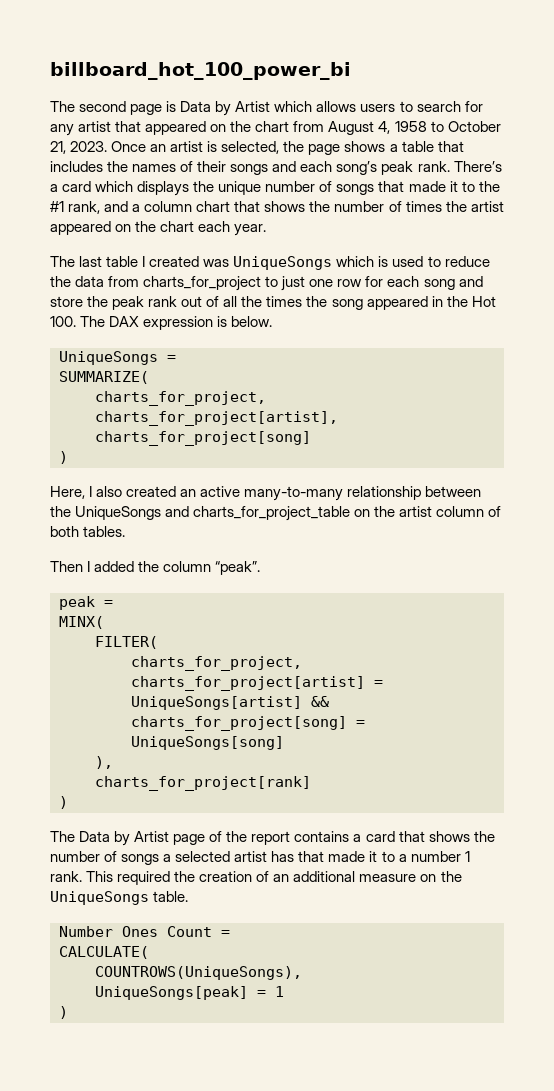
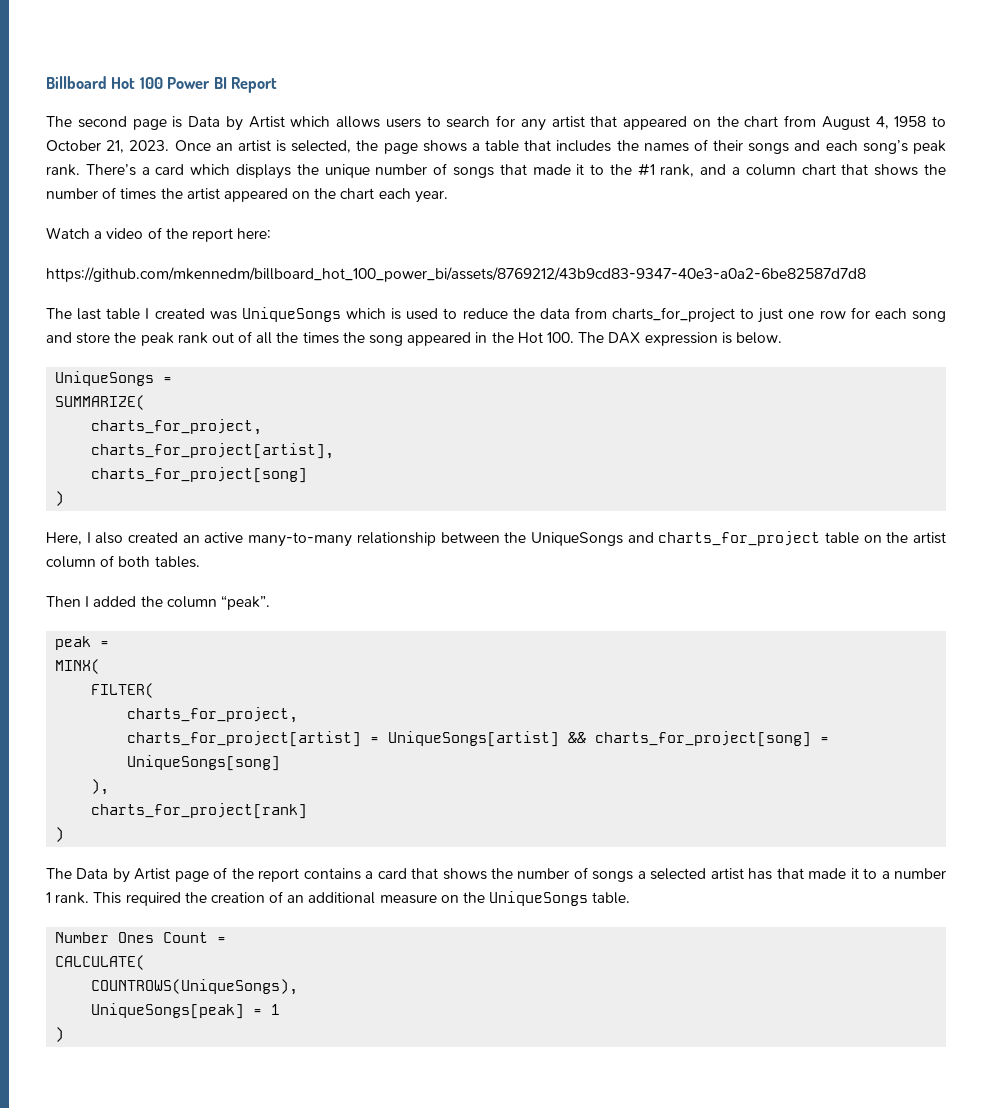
[50,62,351,80] billboard_hot_100_power_bi -> [46,76,278,93] Billboard Hot 100 Power BI Report
(267, 230) none -> [46,227,272,242] [46,267,866,282] // Watch a video of the report here: // https://github.com/mkennedm/billboard_hot_100_power_bi/assets/8769212/43b9cd83-9347-40e3-a0a2-6be82587d7d8
[193,506,351,521] charts_for_project_table -> [658,531,859,546] charts_for_project table

